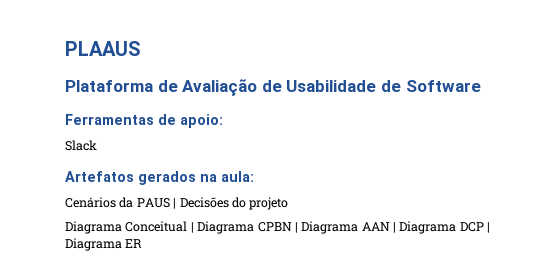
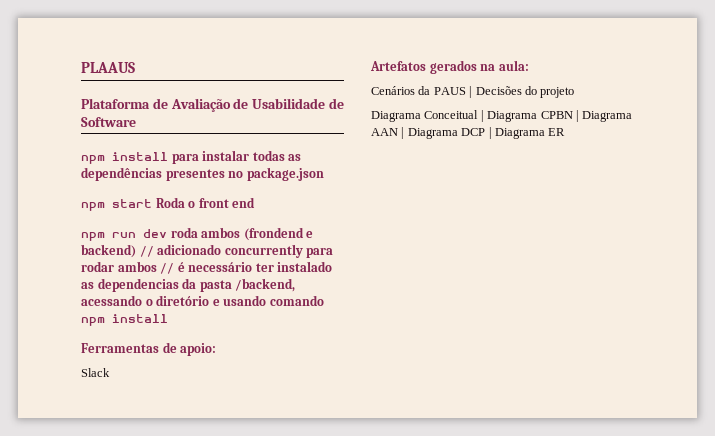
(481, 86) none -> [81,150,302,164] [81,167,324,181] [81,197,256,211] [81,227,314,241] [81,244,334,258] [81,261,333,274] [81,278,296,292] [81,295,324,306] [81,314,168,326] // npm install para instalar todas as dependências presentes no package.json // npm start Roda o front end // npm run dev roda ambos (frondend e backend) // adicionado concurrently para rodar ambos // é necessário ter instalado as dependencias da pasta /backend, acessando o diretório e usando comando npm install

